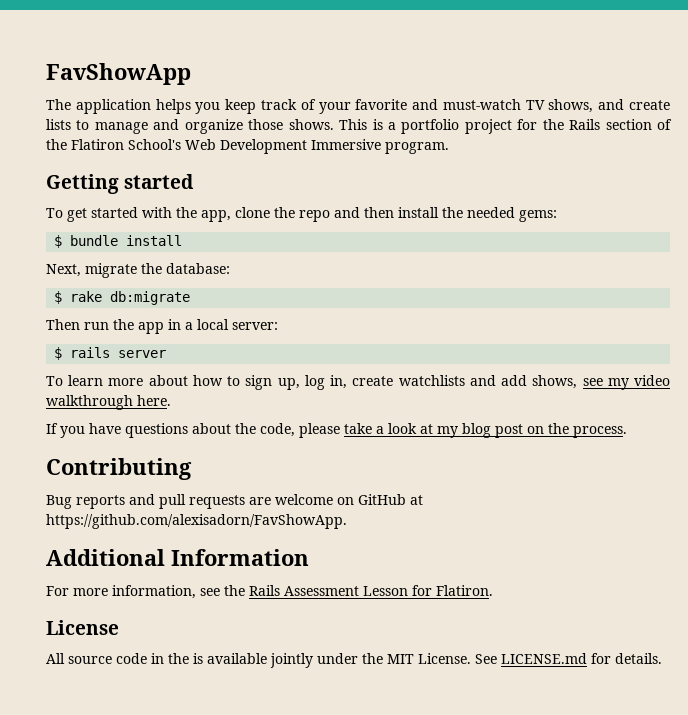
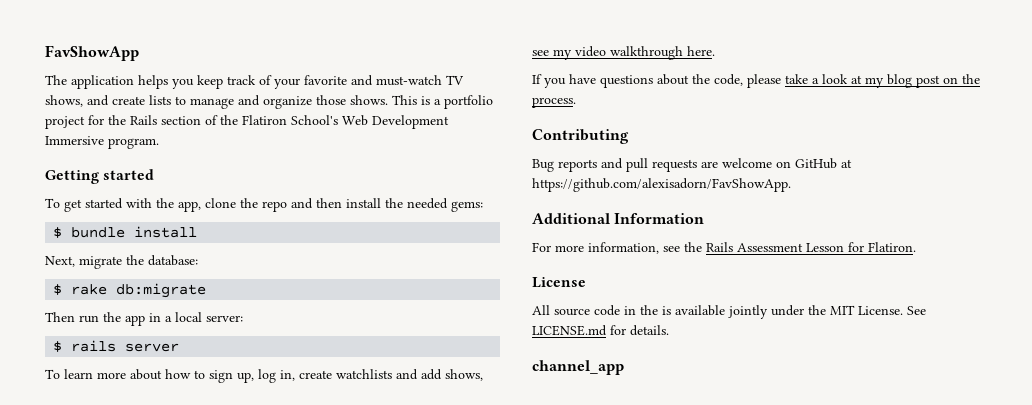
(662, 658) none -> [532,360,624,375] // channel_app

